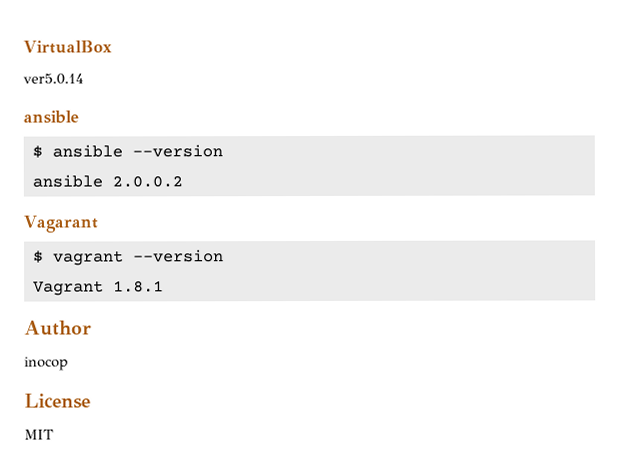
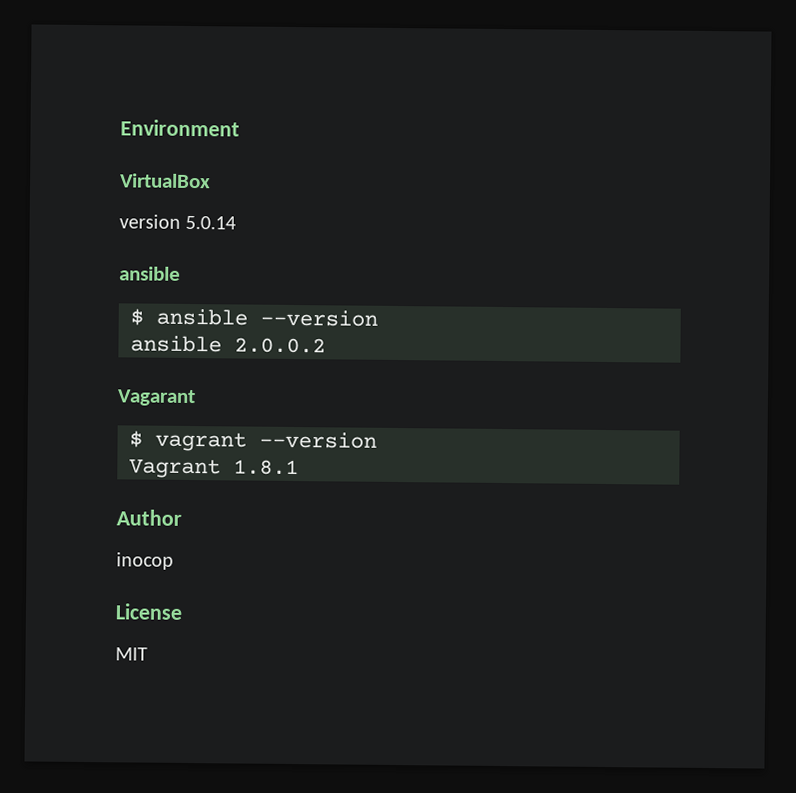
(23, 47) none -> [120,119,240,137] Environment //
[23,73,84,85] ver5.0.14 -> [119,214,237,230] version 5.0.14

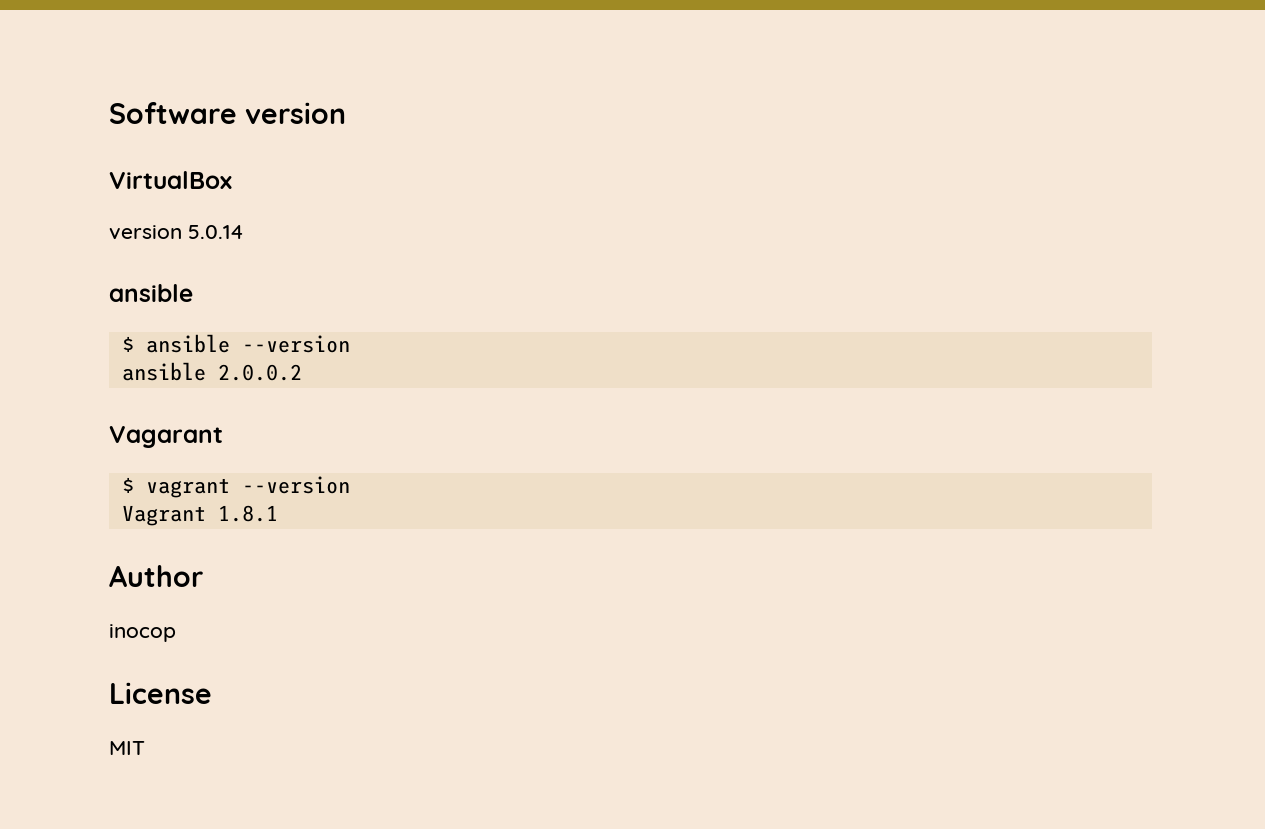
[120,119,240,137] Environment -> [109,102,346,124] Software version

